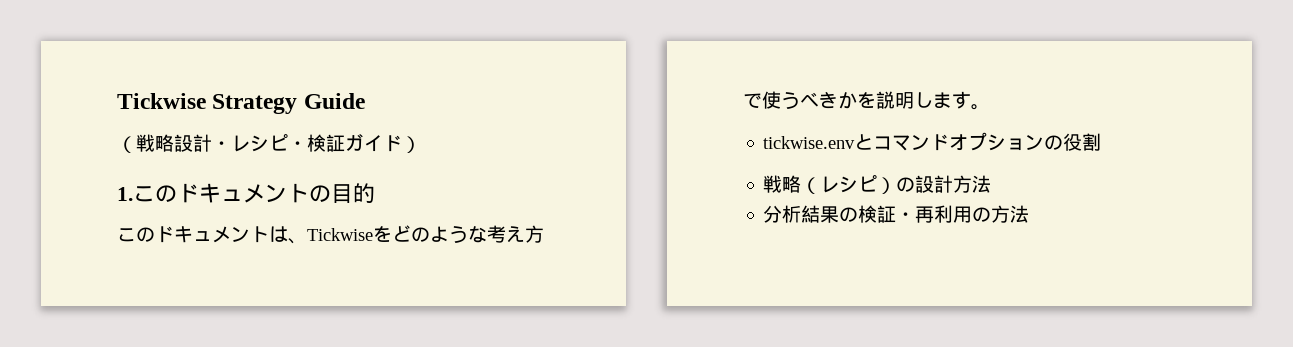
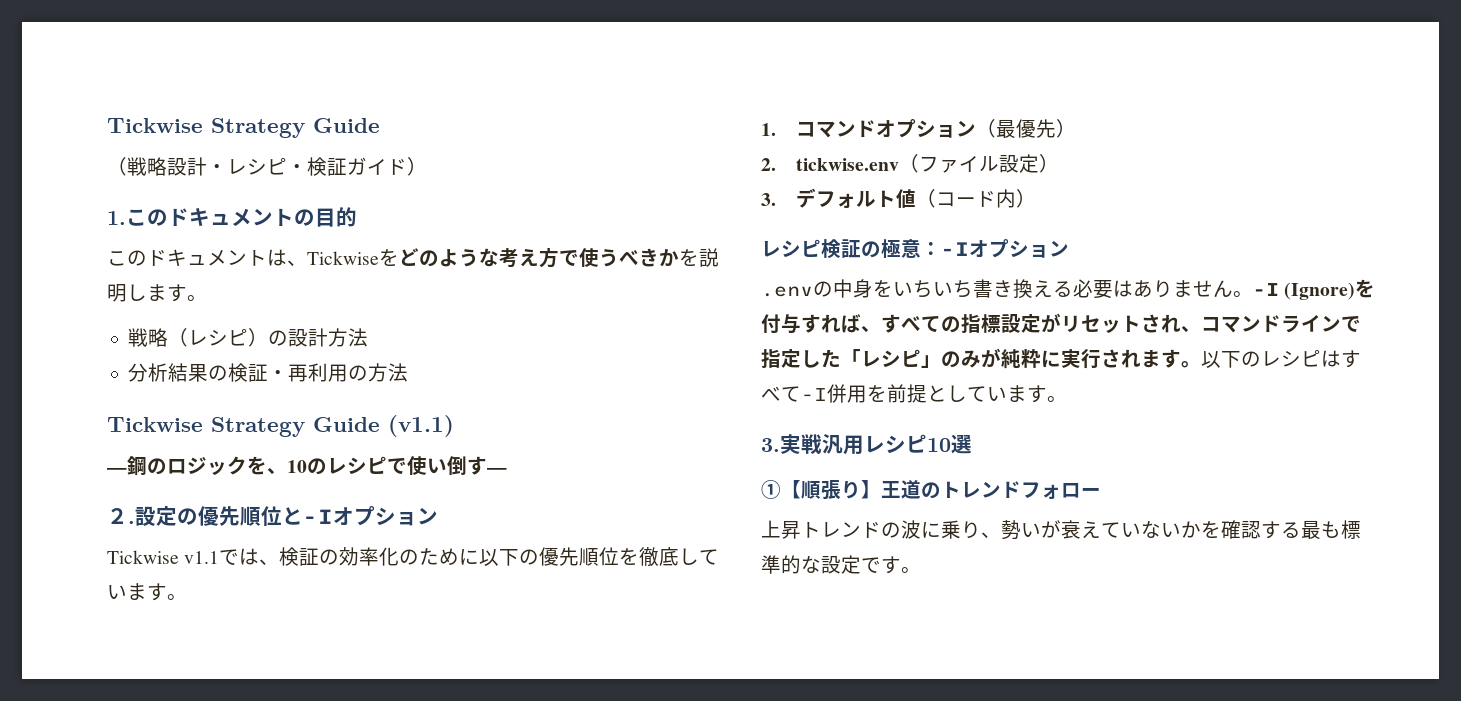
[763,132,1102,151] // tickwise.envとコマンドオプションの役割 -> (207, 298) none
(1030, 214) none -> [107,415,454,437] [107,456,507,475] [107,506,438,526] [107,547,720,567] [107,583,187,601] [761,119,1076,138] [761,154,1059,173] [761,188,1036,208] [761,239,1069,259] [761,279,1376,300] [761,313,1361,334] [761,348,1361,369] [761,384,1067,403] [761,434,972,455] [761,480,1101,500] [761,520,1361,540] [761,555,921,574] // Tickwise Strategy Guide (v1.1) // —鋼のロジックを、10のレシピで使い倒す— // ２.設定の優先順位と-Iオプション // Tickwise v1.1では、検証の効率化のために以下の優先順位を徹底しています。 // 1.コマンドオプション（最優先） // 2. tickwise.env（ファイル設定） // 3.デフォルト値（コード内） // レシピ検証の極意：-Iオプション // .envの中身をいちいち書き換える必要はありません。-I (Ignore)を付与すれば、すべての指標設定がリセットされ、コマンドラインで指定した「レシピ」のみが純粋に実行されます。以下のレシピはすべて-I併用を前提としています。 // 3.実戦汎用レシピ10選 // ①【順張り】王道のトレンドフォロー // 上昇トレンドの波に乗り、勢いが衰えていないかを確認する最も標準的な設定です。

